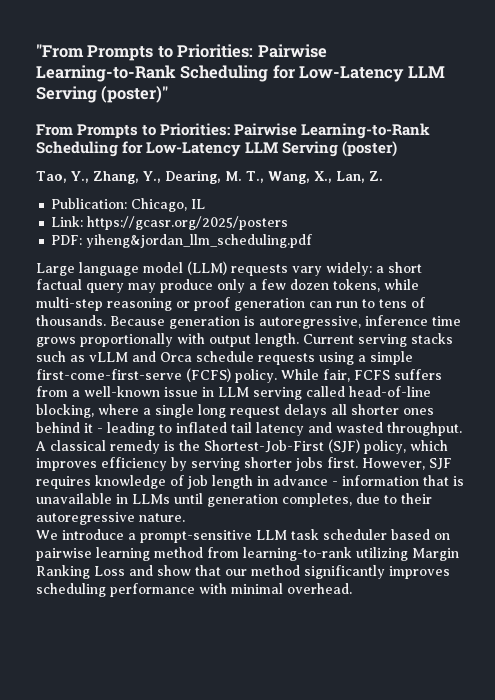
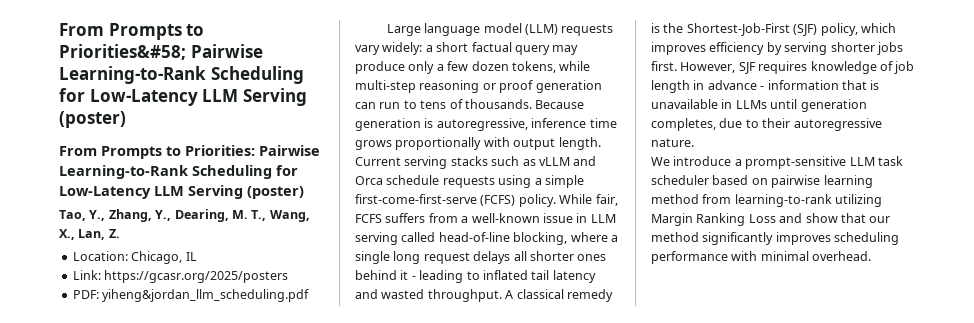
[36,44,327,61] [36,65,445,82] [36,86,169,103] "From Prompts to Priorities: Pairwise Learning-to-Rank Scheduling for Low-Latency LLM Serving (poster)" -> [59,23,205,40] [59,44,263,60] [59,66,304,84] [59,88,307,106] [59,111,126,128] From Prompts to Priorities&#58; Pairwise Learning-to-Rank Scheduling for Low-Latency LLM Serving (poster)
[51,198,128,209] Publication: -> [72,251,128,261] Location:

